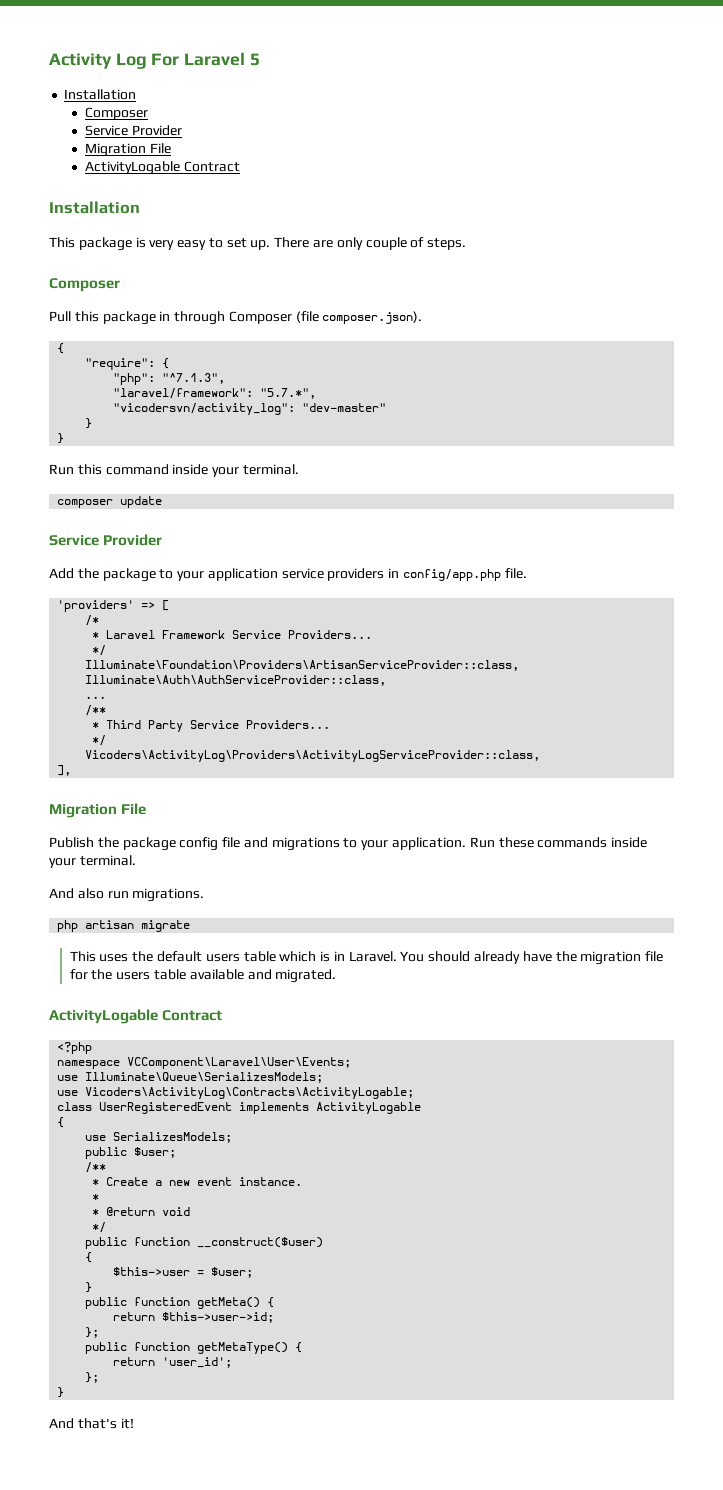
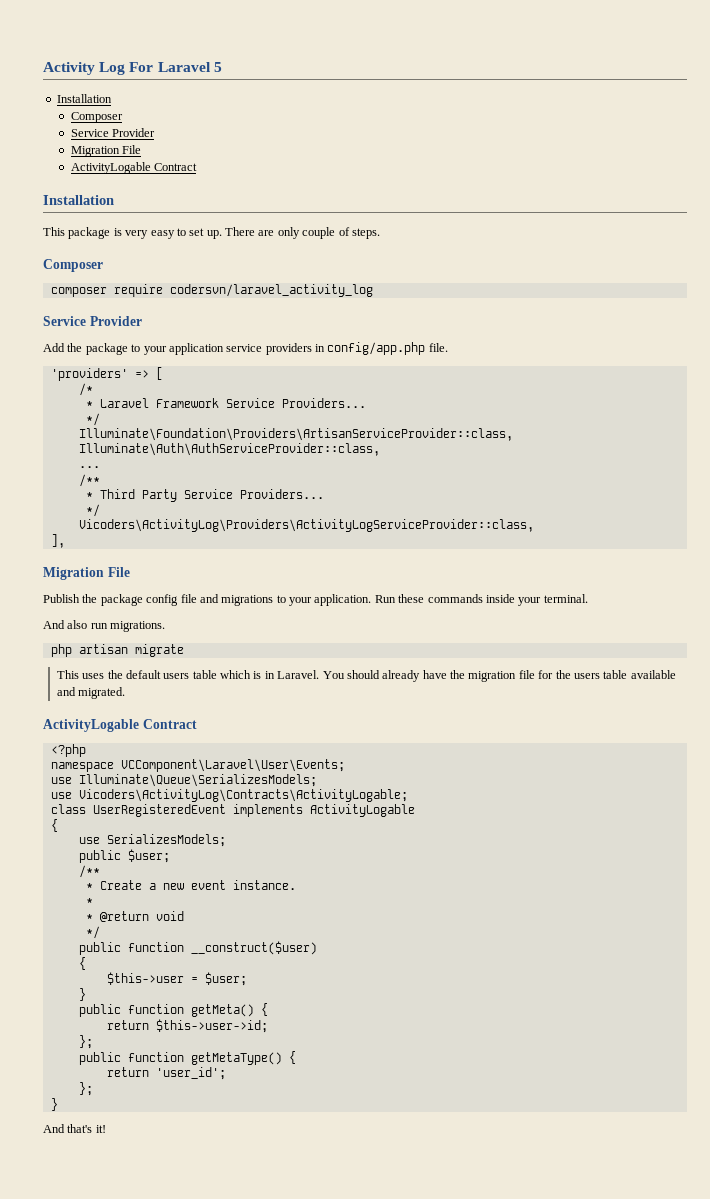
[49,311,423,325] [57,343,65,354] [85,358,170,370] [113,373,226,385] [113,388,317,399] [113,403,387,415] [85,418,93,429] [57,433,65,444] [49,464,299,477] // Pull this package in through Composer (file composer.json). // { // "require": { // "php": "^7.1.3", // "laravel/framework": "5.7.*", // "vicodersvn/activity_log": "dev-master" // } // } // Run this command inside your terminal. -> (103, 265) none
[120,496,163,508] update -> [113,284,373,297] require codersvn/laravel_activity_log

